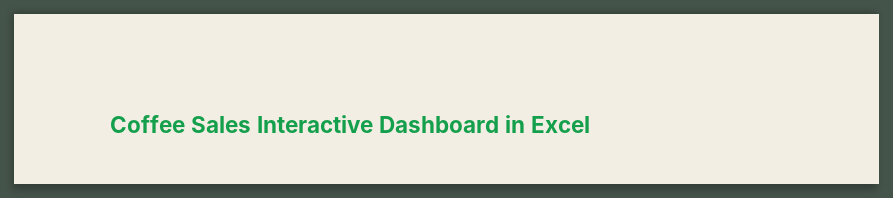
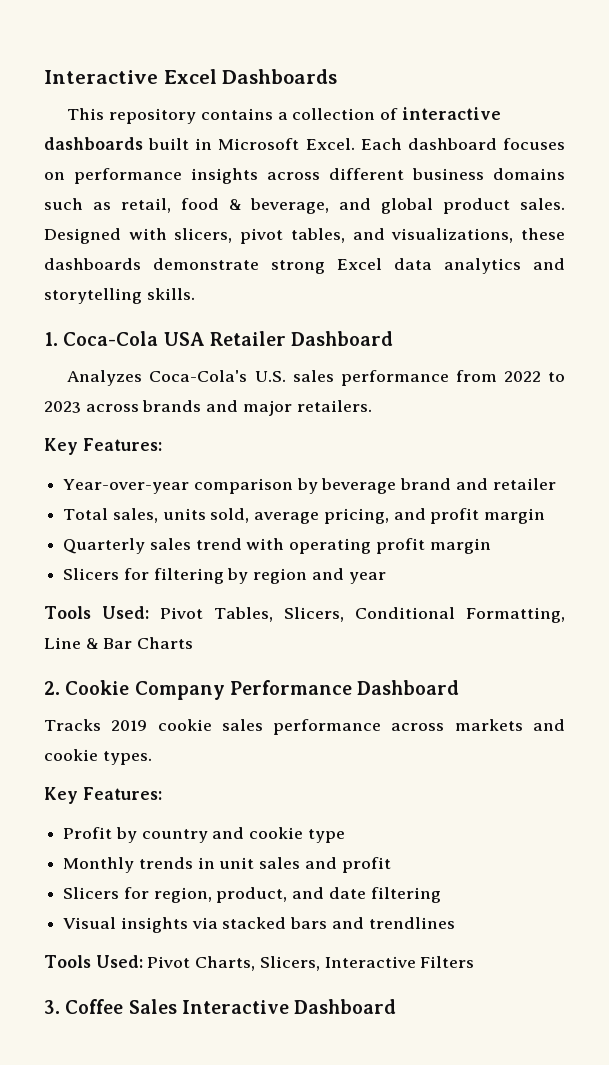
(110, 124) none -> [44,69,338,84] [67,107,501,124] [44,137,565,150] [44,168,565,184] [44,198,566,214] [44,228,565,244] [44,258,565,274] [44,288,195,304] [44,331,394,346] [67,370,565,386] [44,400,372,416] [44,438,162,455] [63,478,556,494] [63,508,546,524] [63,538,491,554] [63,568,386,584] [44,606,565,623] [44,637,194,649] [44,680,460,700] [44,719,565,735] [44,749,152,765] [44,787,162,804] [63,827,345,843] [63,857,391,873] [63,887,441,903] [63,917,455,933] [44,955,475,971] [44,1000,60,1014] Interactive Excel Dashboards // This repository contains a collection of interactive dashboards built in Microsoft Excel. Each dashboard focuses on performance insights across different business domains such as retail, food & beverage, and global product sales. Designed with slicers, pivot tables, and visualizations, these dashboards demonstrate strong Excel data analytics and storytelling skills. // 1. Coca-Cola USA Retailer Dashboard // Analyzes Coca-Cola's U.S. sales performance from 2022 to 2023 across brands and major retailers. // Key Features: // Year-over-year comparison by beverage brand and retailer // Total sales, units sold, average pricing, and profit margin // Quarterly sales trend with operating profit margin // Slicers for filtering by region and year // Tools Used: Pivot Tables, Slicers, Conditional Formatting, Line & Bar Charts // 2. Cookie Company Performance Dashboard // Tracks 2019 cookie sales performance across markets and cookie types. // Key Features: // Profit by country and cookie type // Monthly trends in unit sales and profit // Slicers for region, product, and date filtering // Visual insights via stacked bars and trendlines // Tools Used: Pivot Charts, Slicers, Interactive Filters // 3.
[505,115,591,133] in Excel -> (397, 1006) none

